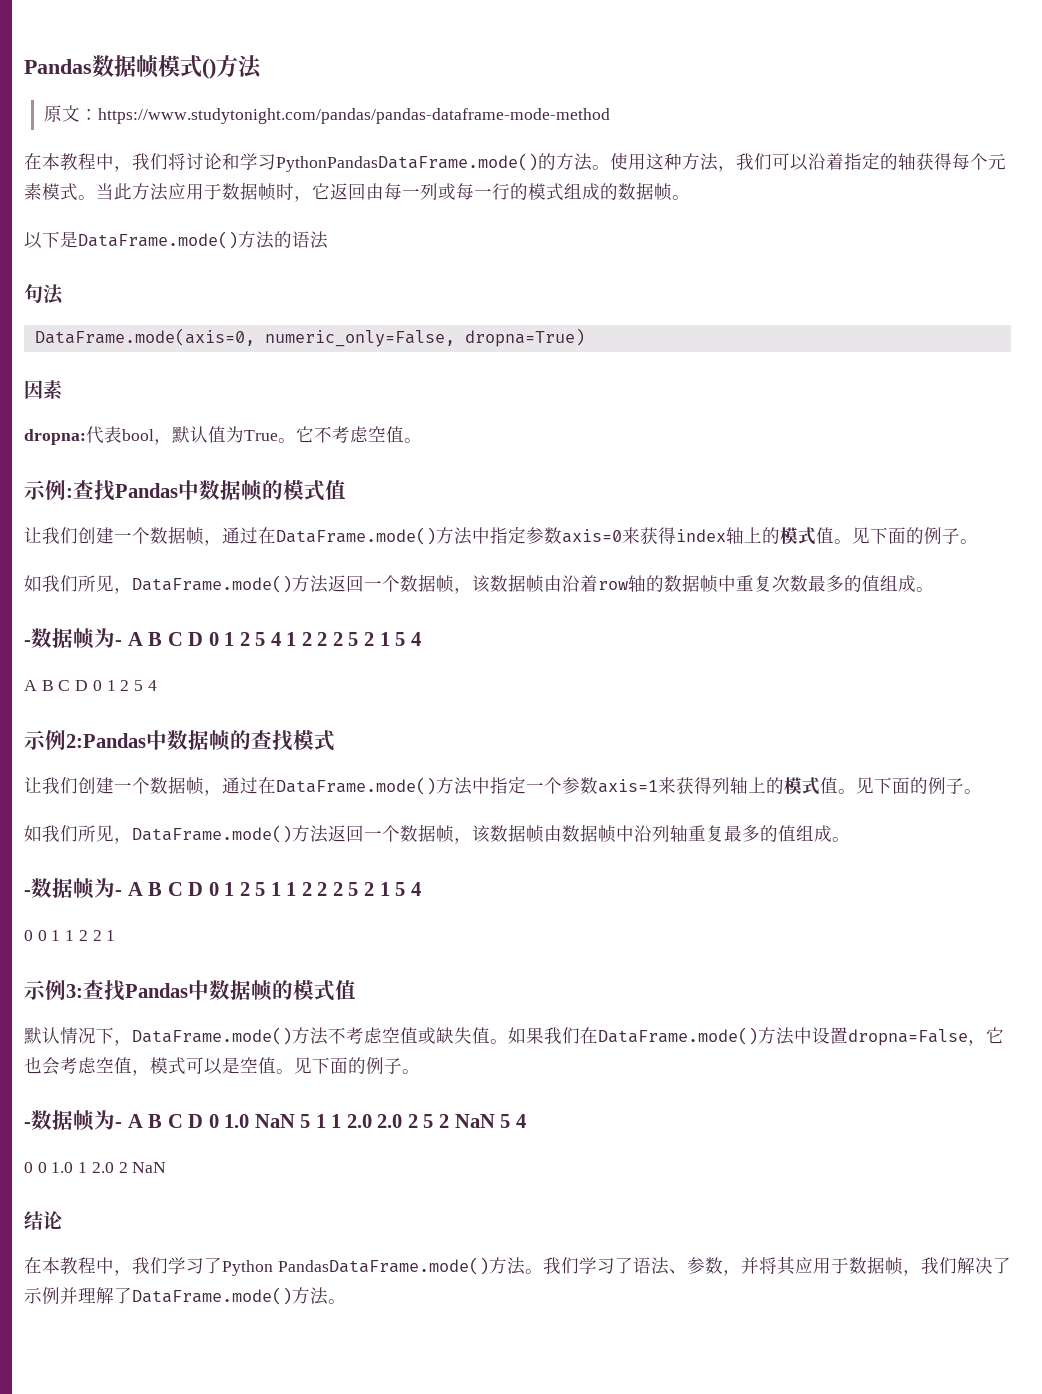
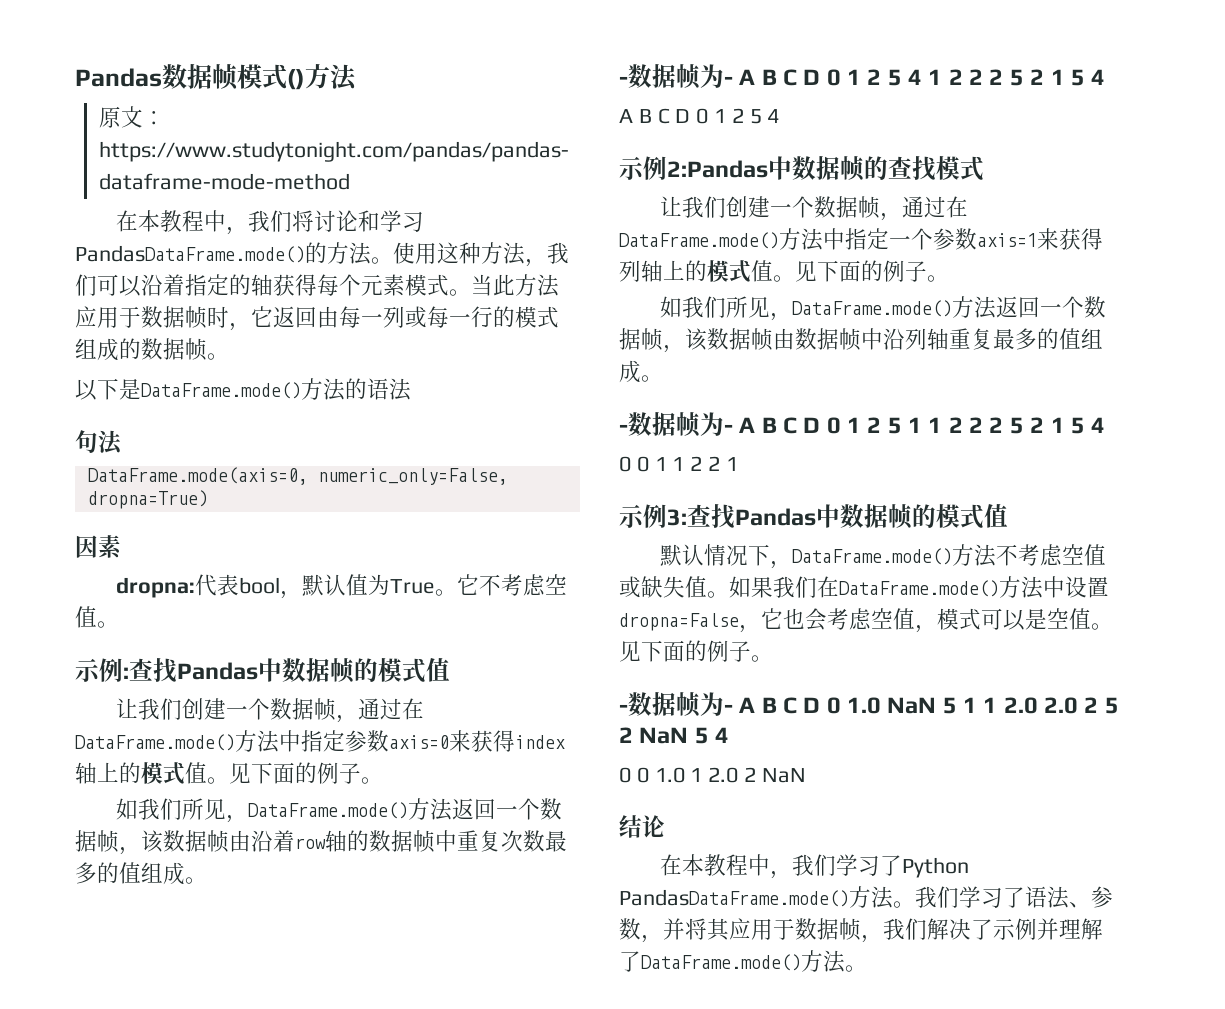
[276,153,538,172] PythonPandasDataFrame.mode() -> [75,245,305,263] PandasDataFrame.mode()

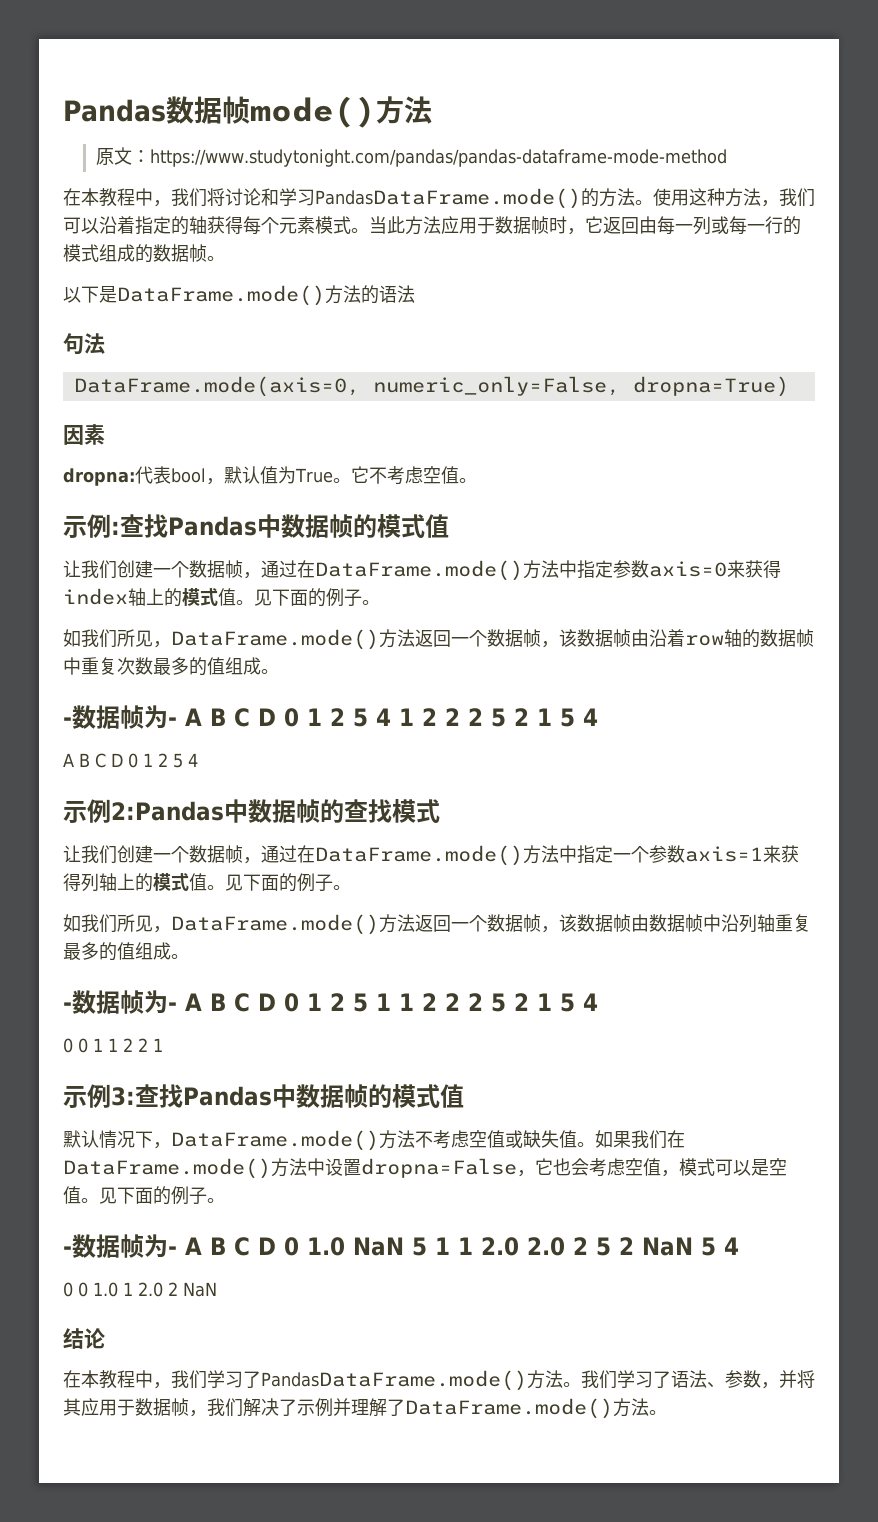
[237,64,305,90] 模式() -> [249,96,376,128] mode()
[901,857,969,878] Python -> (261, 1379) none

